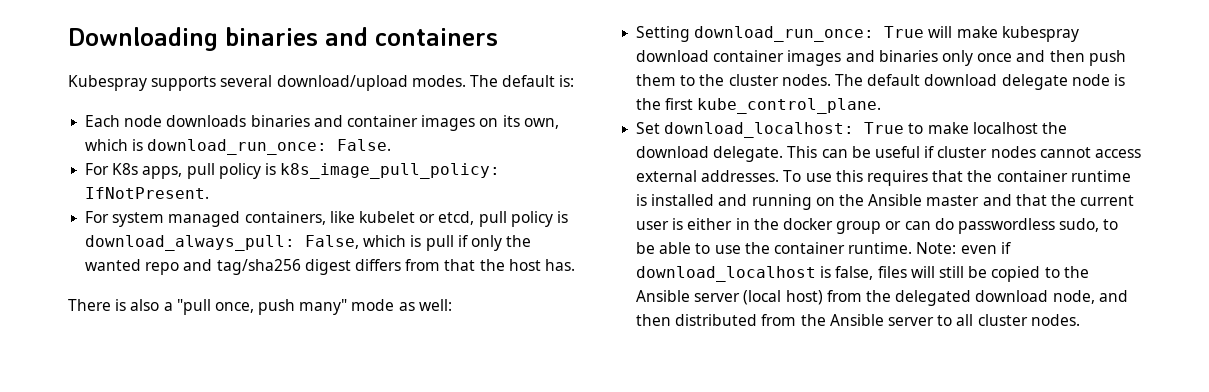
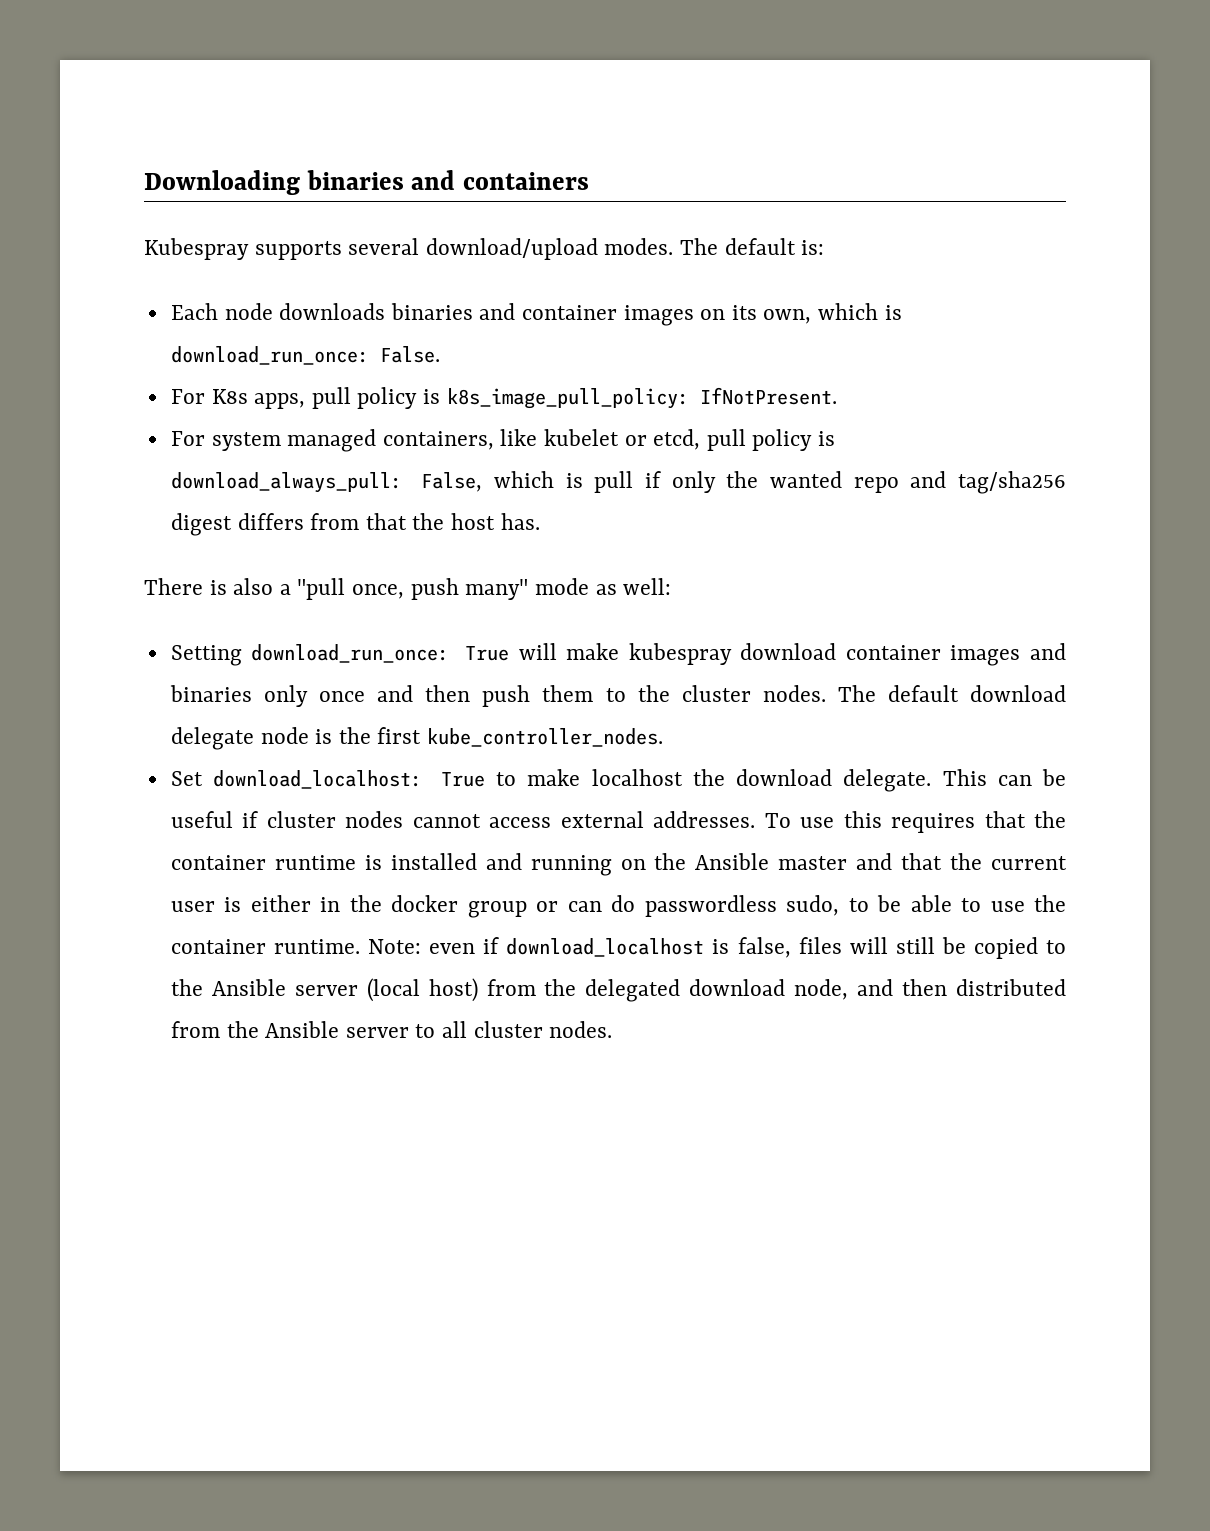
[697,98,882,114] kube_control_plane. -> [427,728,664,747] kube_controller_nodes.

